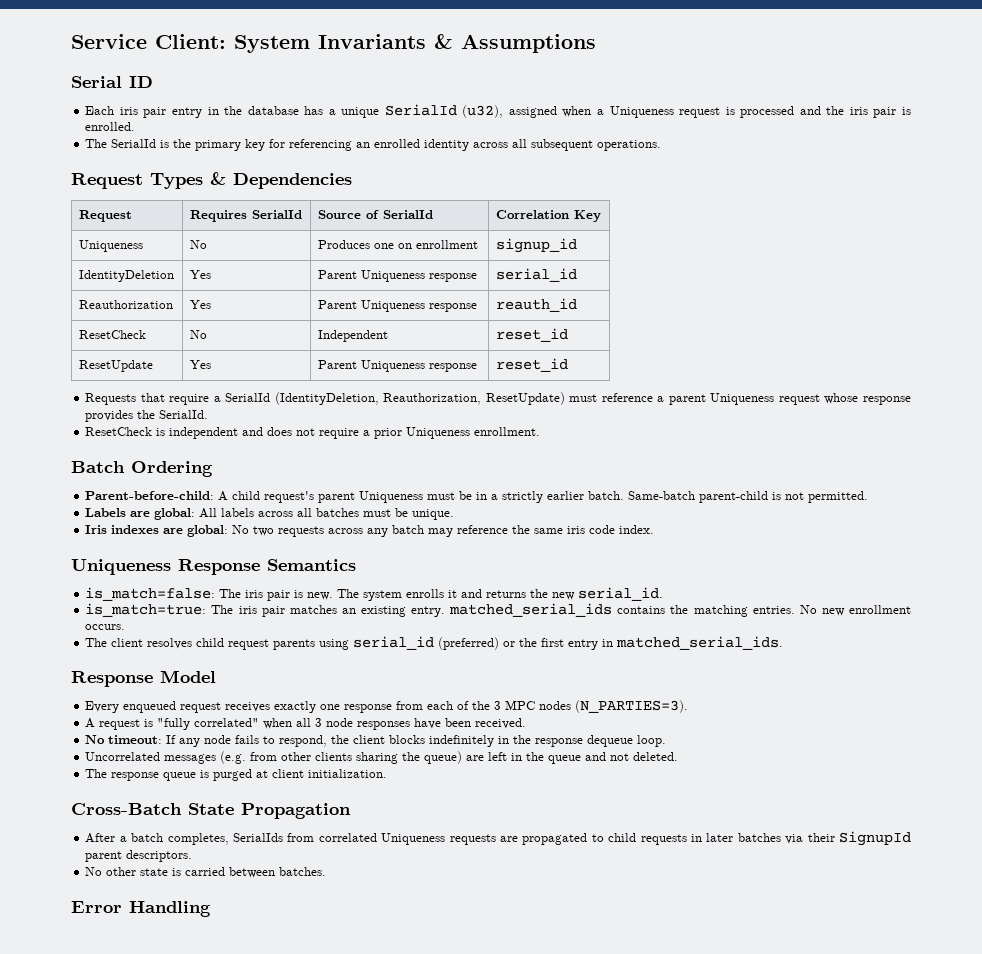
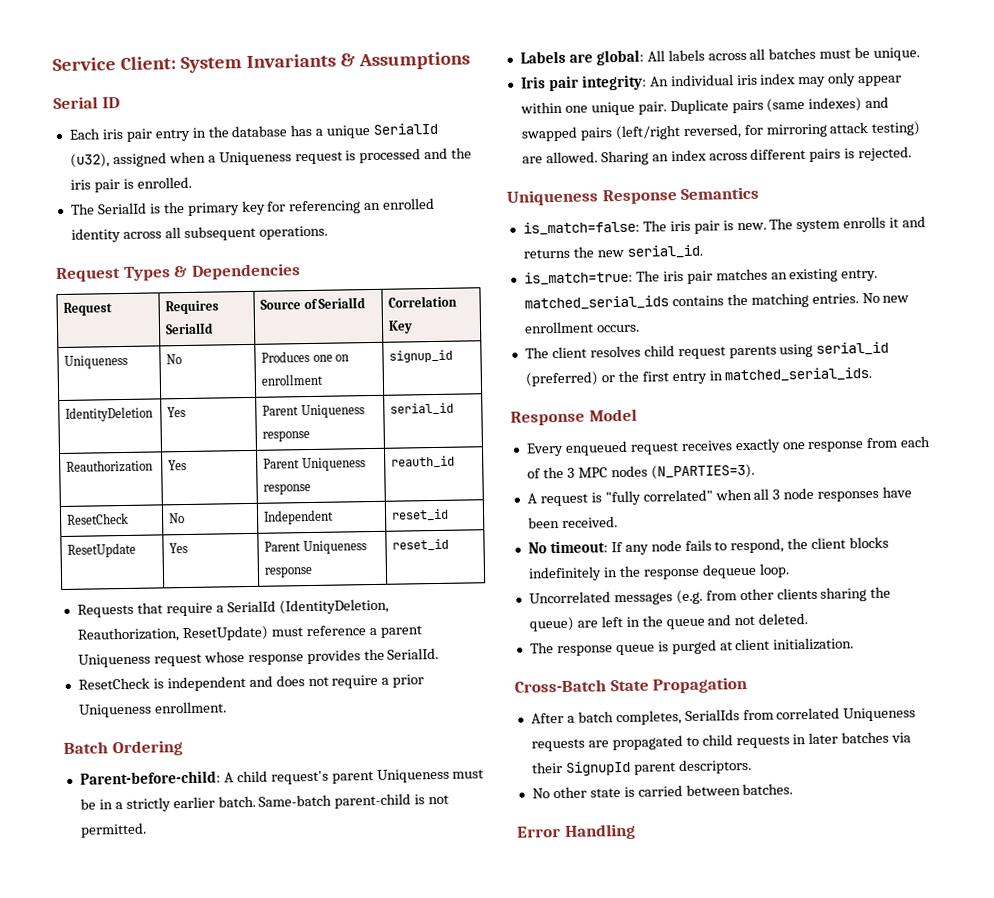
[111,525,655,537] indexes are global: No two requests across any batch may reference the same iris code index. -> [548,72,903,92] [519,96,890,116] [520,121,922,142] [521,146,913,166] pair integrity: An individual iris index may only appear within one unique pair. Duplicate pairs (same indexes) and swapped pairs (left/right reversed, for mirroring attack testing) are allowed. Sharing an index across different pairs is rejected.

